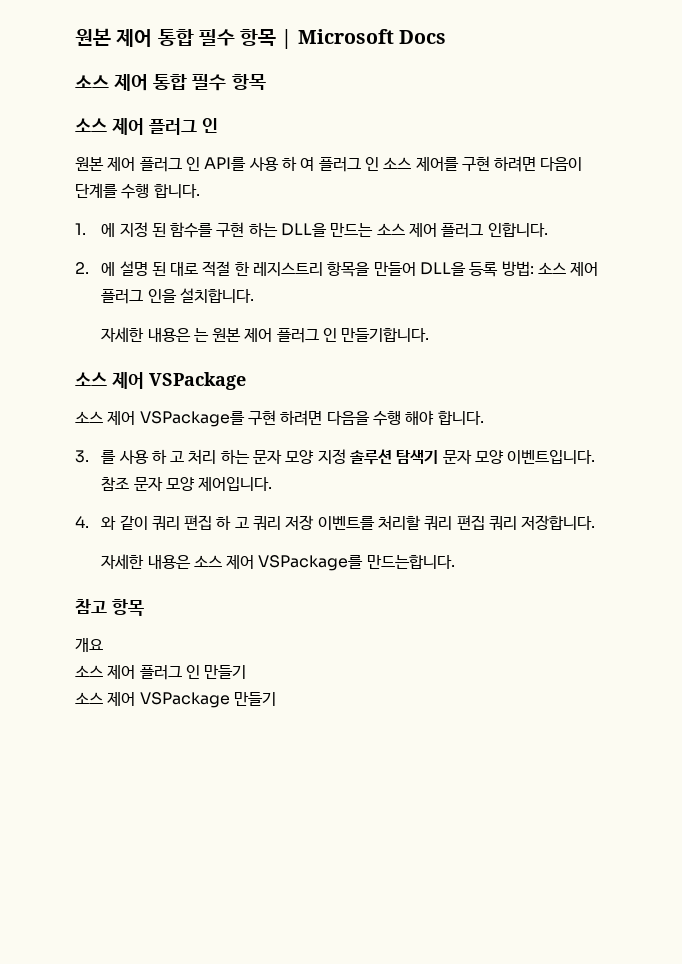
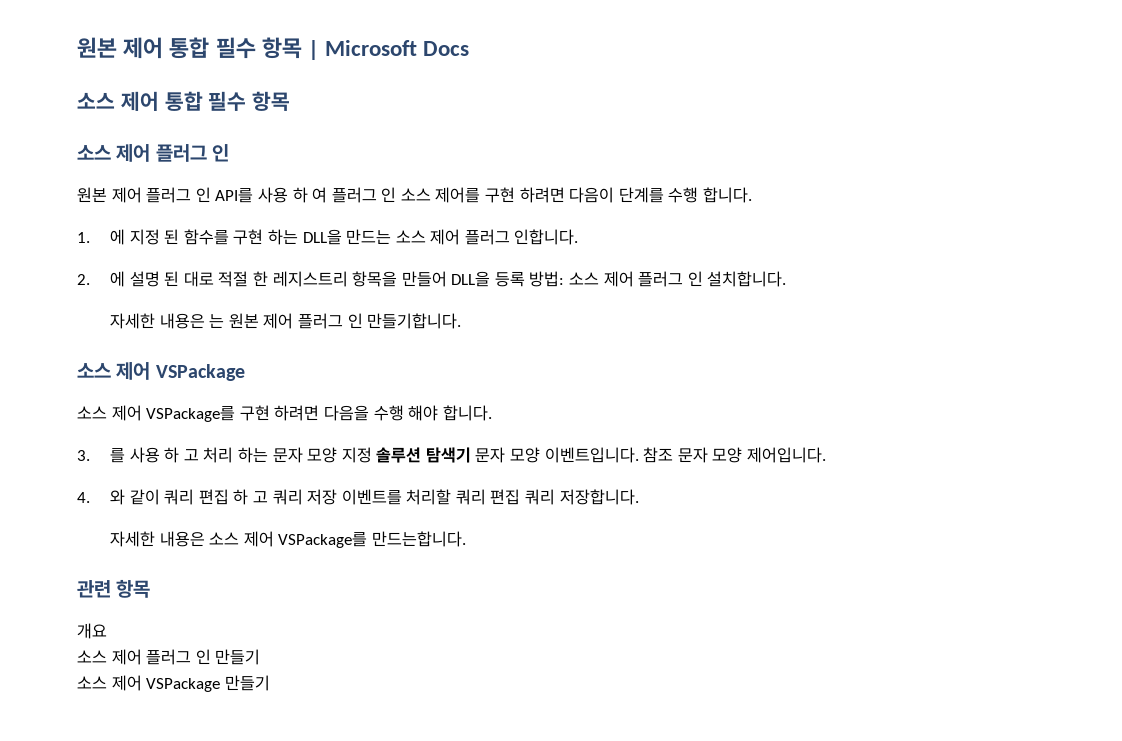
[147,289,177,303] 인을 -> [687,271,703,287] 인
[75,599,107,614] 참고 -> [77,580,111,598] 관련

